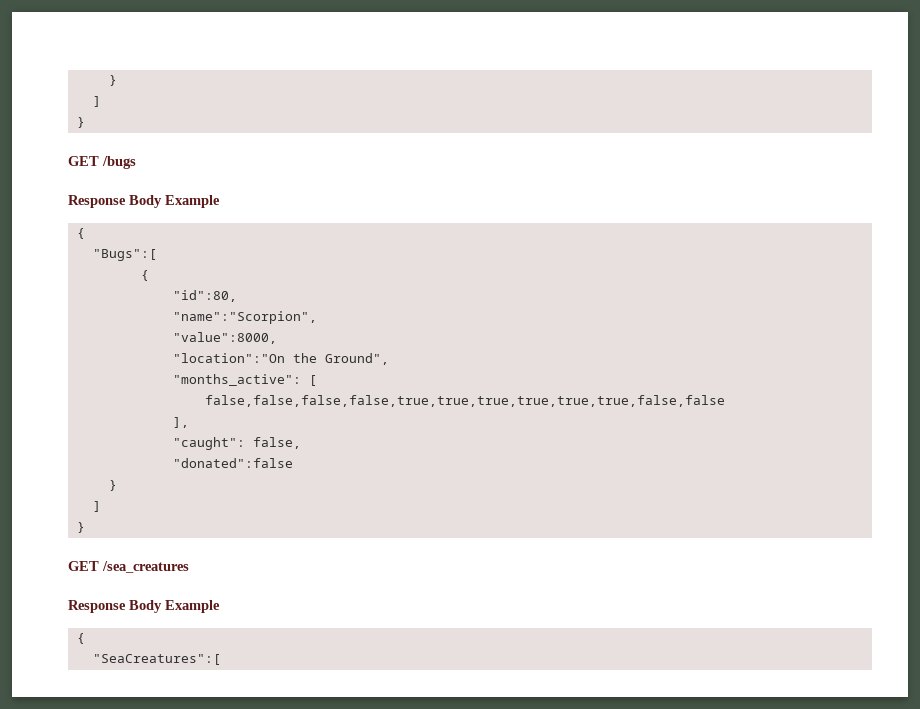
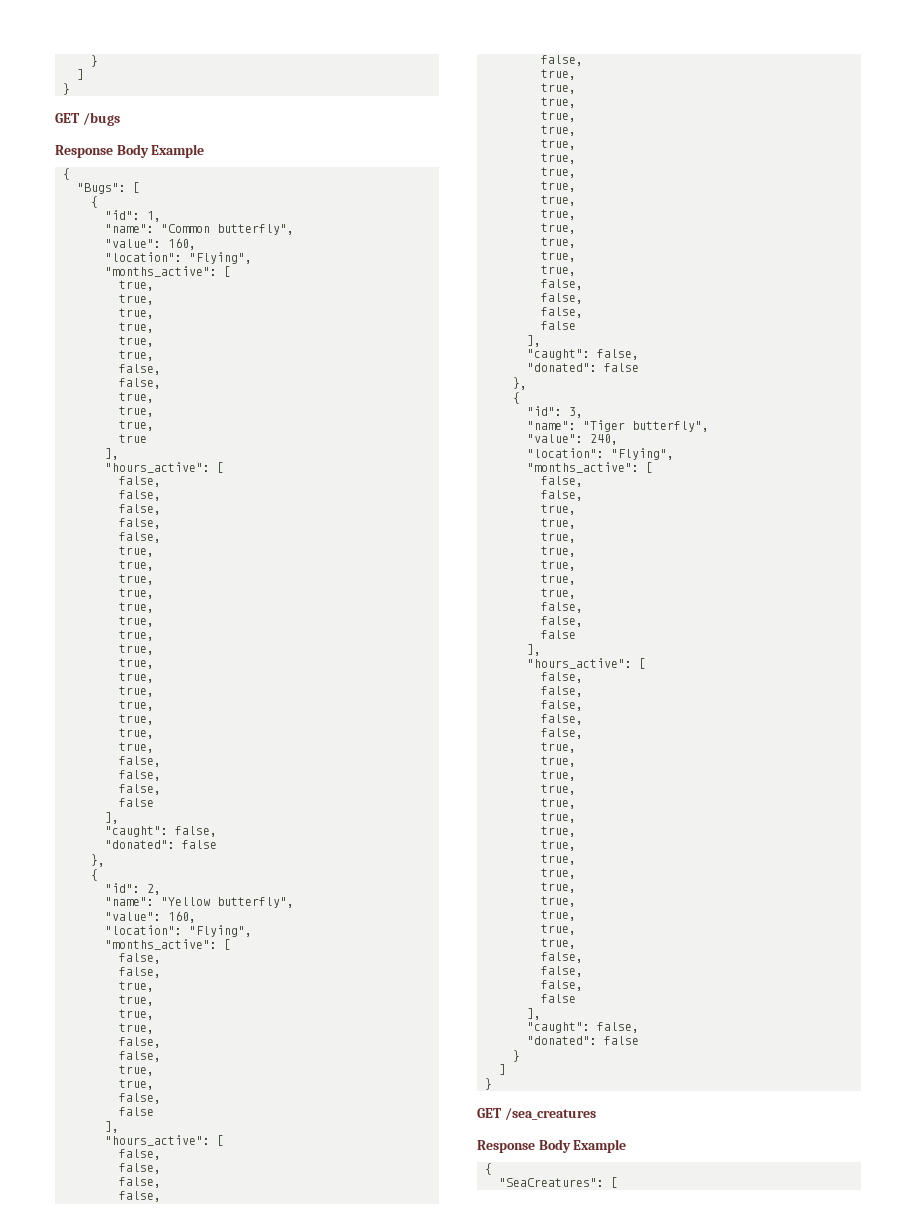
[92,249,157,261] [140,270,149,281] [172,290,237,302] [172,311,317,324] [172,332,277,344] [172,353,389,365] [172,374,317,386] [204,395,725,407] [172,417,189,428] [172,437,301,450] [172,458,293,468] "Bugs":[ // { // "id":80, // "name":"Scorpion", // "value":8000, // "location":"On the Ground", // "months_active": [ // false,false,false,false,true,true,true,true,true,true,false,false // ], // "caught": false, // "donated":false -> [77,182,141,194] [91,196,99,208] [105,210,162,222] [105,224,295,235] [105,238,197,250] [105,252,253,264] [105,266,232,277] [119,280,155,291] [119,294,155,305] [119,308,155,319] [119,322,155,333] [119,336,155,347] [119,350,155,361] [119,364,162,375] [119,378,162,389] [119,392,155,403] [119,406,155,417] [119,420,155,431] [119,434,148,443] [105,448,120,460] [105,462,225,473] [119,476,162,487] [119,490,162,501] [119,504,162,515] [119,518,162,529] [119,532,162,543] [119,546,155,557] [119,560,155,571] [119,574,155,585] [119,588,155,599] [119,602,155,613] [119,616,155,627] [119,630,155,641] [119,644,155,655] [119,658,155,669] [119,672,155,683] [119,686,155,697] [119,700,155,711] [119,714,155,725] [119,728,155,739] [119,742,155,753] [119,756,162,767] [119,770,162,781] [119,784,162,795] [119,798,155,807] [105,812,120,824] [105,826,218,837] [105,840,218,849] [91,854,106,867] [91,869,99,881] [105,883,162,895] [105,897,295,908] [105,911,197,923] [105,925,253,937] [105,939,232,950] [119,953,162,964] [119,967,162,978] [119,981,155,992] [119,995,155,1006] [119,1009,155,1020] [119,1023,155,1034] [119,1037,162,1048] [119,1051,162,1062] [119,1065,155,1076] [119,1079,155,1090] [119,1093,162,1104] [119,1107,155,1116] [105,1121,120,1133] [105,1135,225,1146] [119,1149,162,1160] [119,1163,162,1174] [119,1177,162,1188] [119,1191,162,1202] [541,55,584,66] [541,69,577,80] [541,83,577,94] [541,97,577,108] [541,111,577,122] [541,125,577,136] [541,139,577,150] [541,153,577,164] [541,167,577,178] [541,181,577,192] [541,195,577,206] [541,209,577,220] [541,223,577,234] [541,237,577,248] [541,251,577,262] [541,265,577,276] [541,279,584,290] [541,293,584,304] [541,307,584,318] [541,321,577,330] [527,335,542,347] [527,349,640,360] [527,363,640,372] [513,377,528,390] [513,392,521,404] [527,406,584,418] [527,420,710,432] [527,434,619,445] [527,448,675,460] [527,462,654,473] [541,476,584,487] [541,490,584,501] [541,504,577,515] [541,518,577,529] [541,532,577,543] [541,546,577,557] [541,560,577,571] [541,574,577,585] [541,588,577,599] [541,602,584,613] [541,616,584,627] [541,630,577,639] [527,644,542,656] [527,658,647,669] [541,672,584,683] [541,686,584,697] [541,700,584,711] [541,714,584,725] [541,728,584,739] [541,742,577,753] [541,756,577,767] [541,770,577,781] [541,784,577,795] [541,798,577,809] [541,812,577,823] [541,826,577,837] [541,840,577,851] [541,854,577,865] [541,868,577,879] [541,882,577,893] [541,896,577,907] [541,910,577,921] [541,924,577,935] [541,938,577,949] [541,952,584,963] [541,966,584,977] [541,980,584,991] [541,994,577,1003] [527,1008,542,1020] [527,1022,640,1033] [527,1036,640,1045] "Bugs": [ // { // "id": 1, // "name": "Common butterfly", // "value": 160, // "location": "Flying", // "months_active": [ // true, // true, // true, // true, // true, // true, // false, // false, // true, // true, // true, // true // ], // "hours_active": [ // false, // false, // false, // false, // false, // true, // true, // true, // true, // true, // true, // true, // true, // true, // true, // true, // true, // true, // true, // true, // false, // false, // false, // false // ], // "caught": false, // "donated": false // }, // { // "id": 2, // "name": "Yellow butterfly", // "value": 160, // "location": "Flying", // "months_active": [ // false, // false, // true, // true, // true, // true, // false, // false, // true, // true, // false, // false // ], // "hours_active": [ // false, // false, // false, // false, // false, // true, // true, // true, // true, // true, // true, // true, // true, // true, // true, // true, // true, // true, // true, // true, // false, // false, // false, // false // ], // "caught": false, // "donated": false // }, // { // "id": 3, // "name": "Tiger butterfly", // "value": 240, // "location": "Flying", // "months_active": [ // false, // false, // true, // true, // true, // true, // true, // true, // true, // false, // false, // false // ], // "hours_active": [ // false, // false, // false, // false, // false, // true, // true, // true, // true, // true, // true, // true, // true, // true, // true, // true, // true, // true, // true, // true, // false, // false, // false, // false // ], // "caught": false, // "donated": false
[92,654,221,665] "SeaCreatures":[ -> [499,1177,619,1188] "SeaCreatures": [

